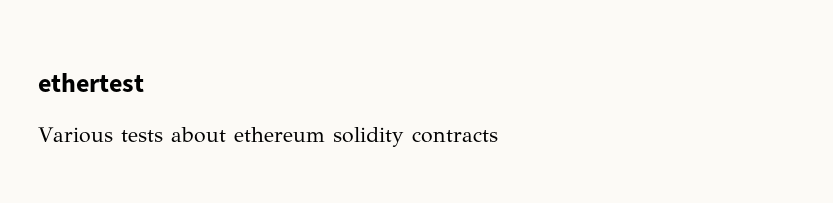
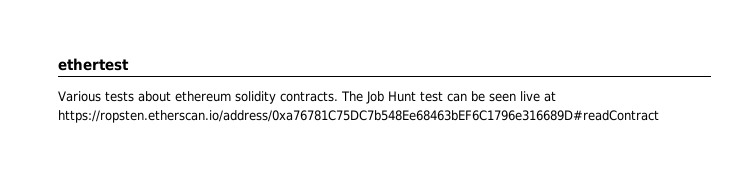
[411,130,498,143] contracts -> [280,91,556,104] [58,110,659,123] contracts. The Job Hunt test can be seen live at https://ropsten.etherscan.io/address/0xa76781C75DC7b548Ee68463bEF6C1796e316689D#readContract

